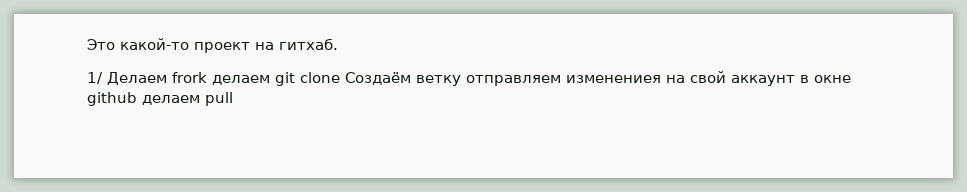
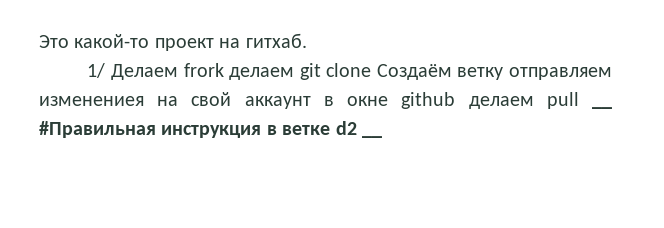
(233, 99) none -> [592,106,612,109] [39,121,357,138] [362,135,382,138] __ #Правильная инструкция в ветке d2 __

